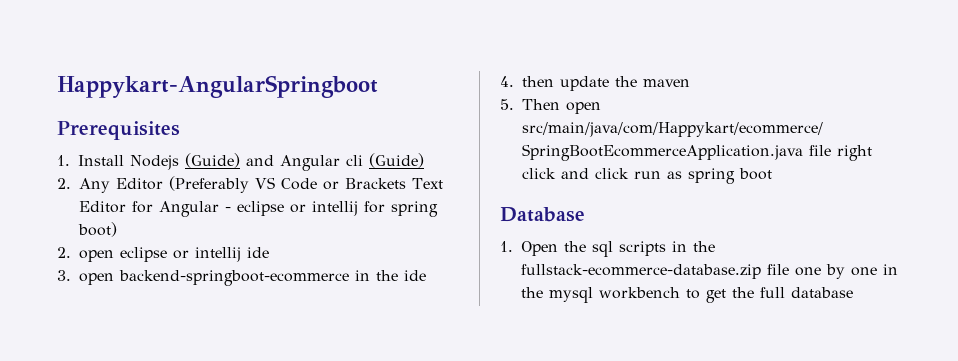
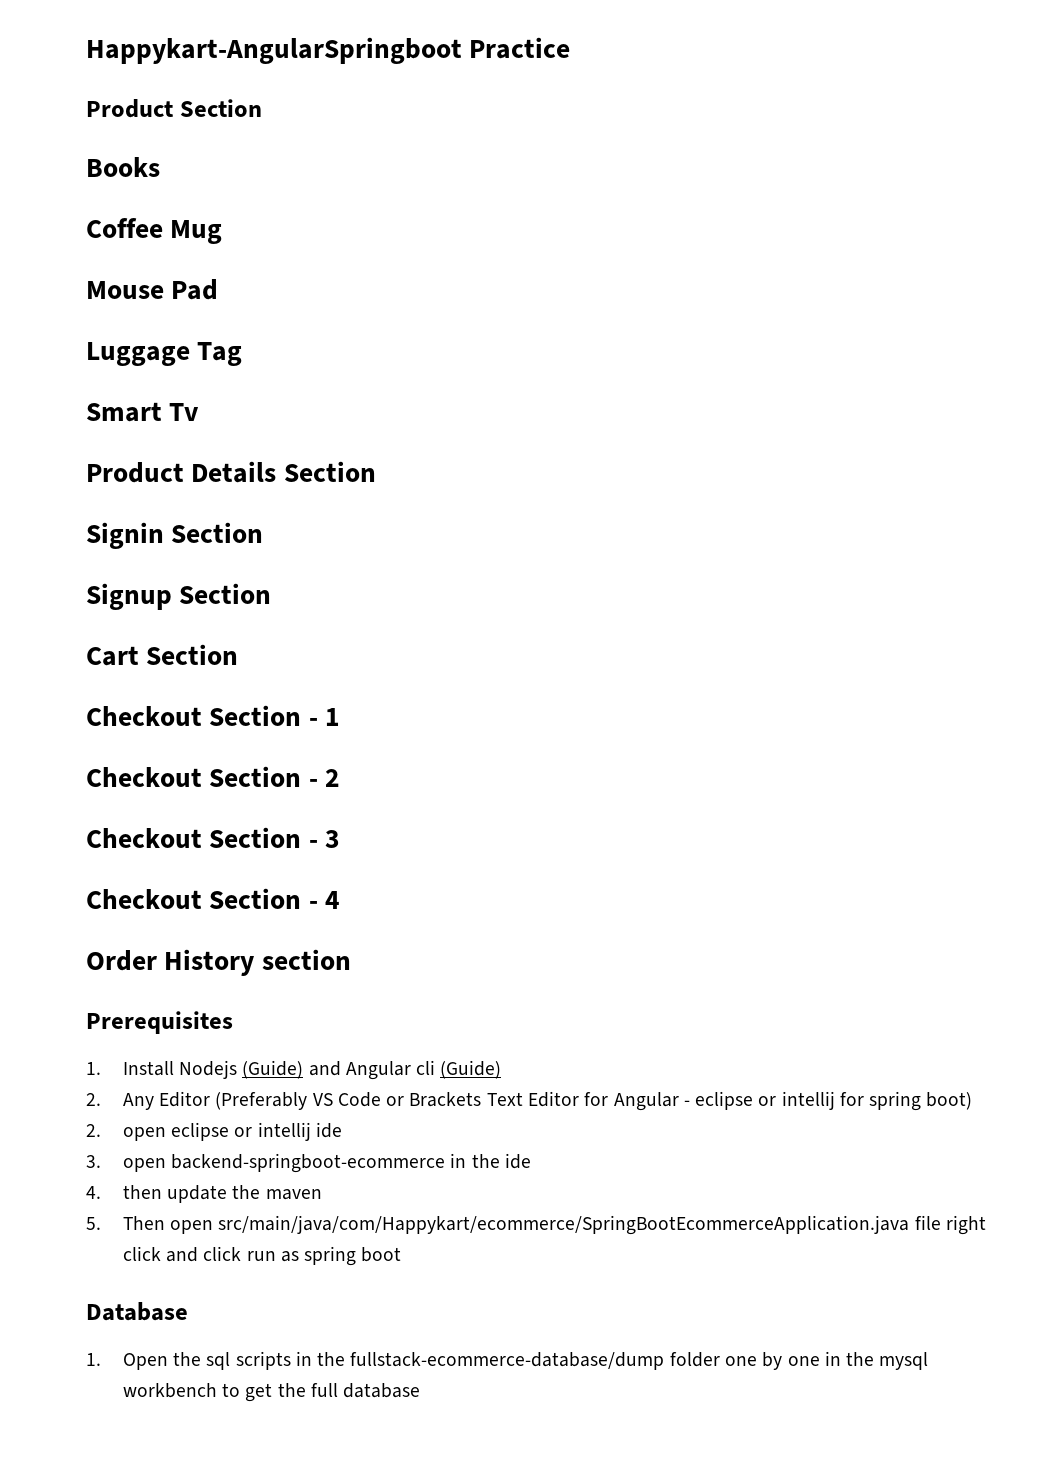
(378, 86) none -> [469,37,571,59] [86,99,262,118] [86,157,160,177] [86,218,223,244] [86,279,219,300] [86,342,243,366] [86,402,200,422] [86,461,376,483] [86,522,264,549] [86,583,272,610] [86,644,239,666] [86,705,341,726] [86,766,341,787] [86,827,341,848] [86,888,341,909] [86,949,351,976] Practice // Product Section // Books // Coffee Mug // Mouse Pad // Luggage Tag // Smart Tv // Product Details Section // Signin Section // Signup Section // Cart Section // Checkout Section - 1 // Checkout Section - 2 // Checkout Section - 3 // Checkout Section - 4 // Order History section
[521,264,789,279] fullstack-ecommerce-database.zip file -> [350,1352,720,1370] fullstack-ecommerce-database/dump folder

